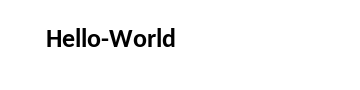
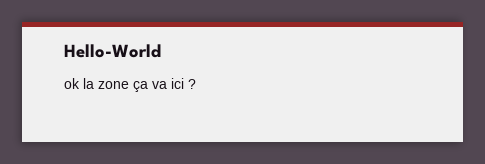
(176, 37) none -> [64,78,196,92] // ok la zone ça va ici ?

